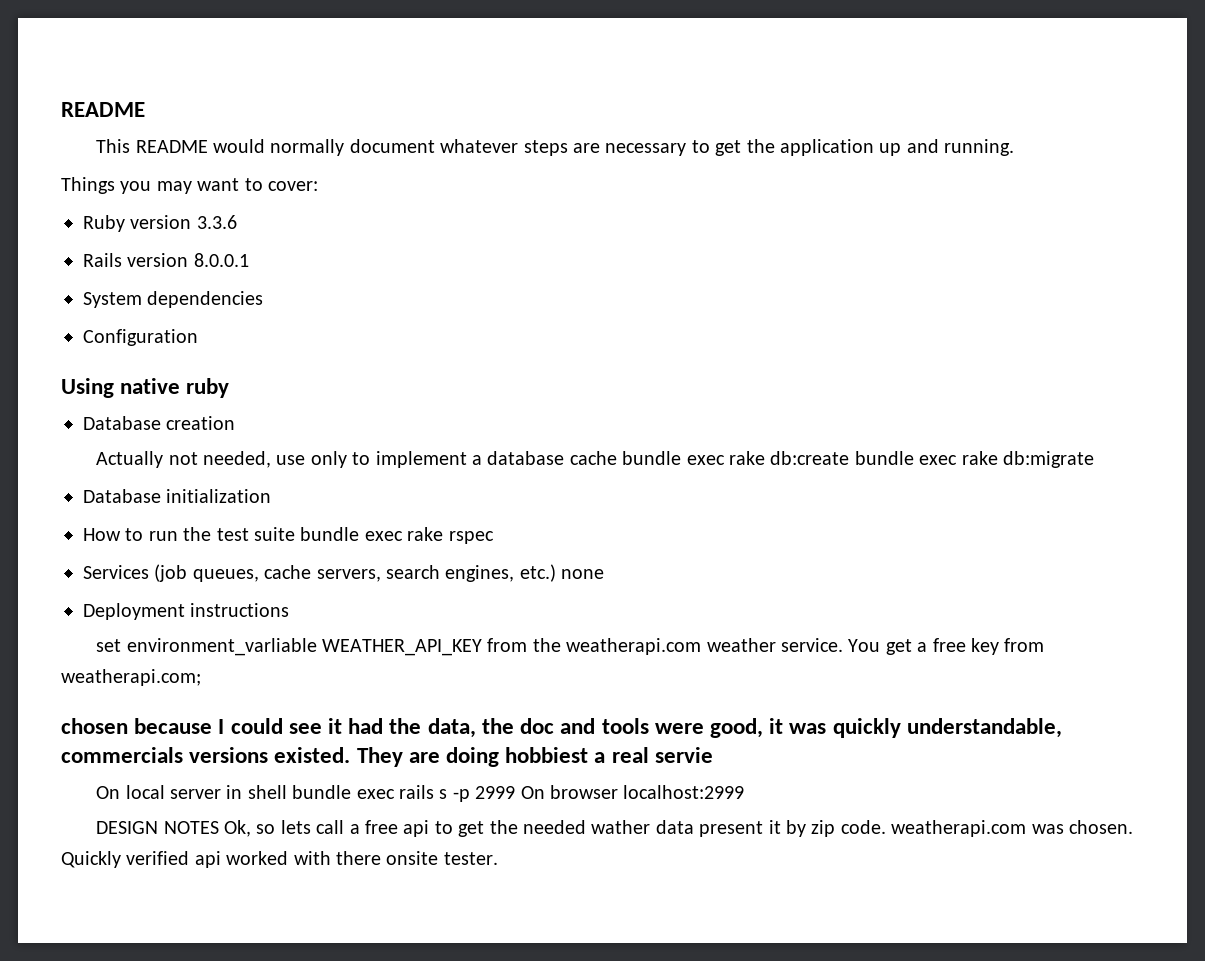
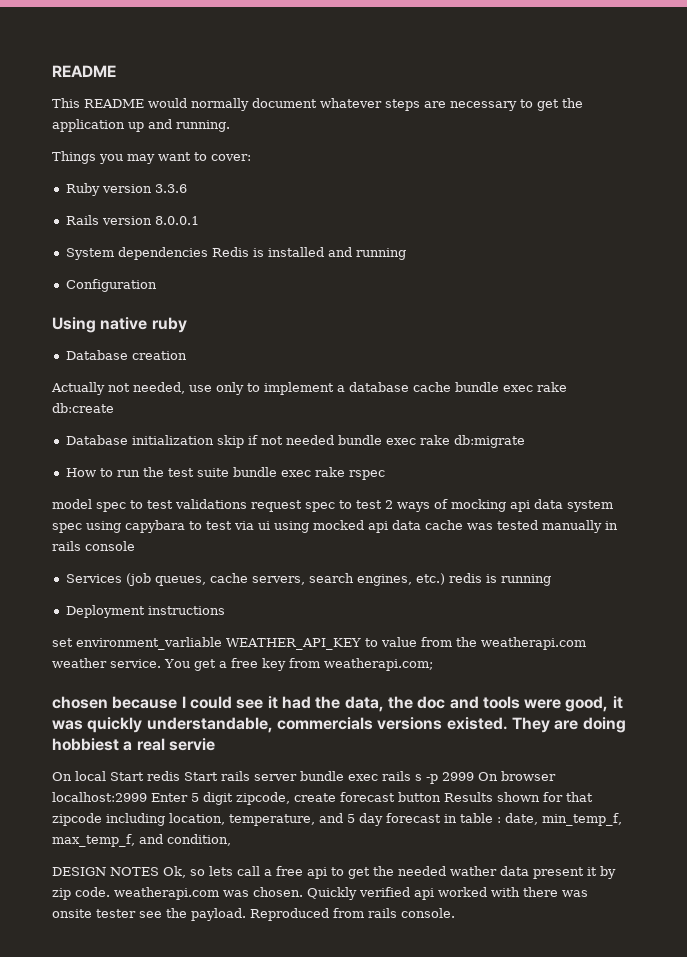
(264, 299) none -> [211,247,406,260] Redis is installed and running
(850, 458) none -> [65,435,334,448] // Database initialization skip if not needed
[83,489,272,503] // Database initialization -> (525, 441) none
(494, 537) none -> [52,499,613,512] [52,520,618,533] [52,541,135,551] // model spec to test validations request spec to test 2 ways of mocking api data system spec using capybara to test via ui using mocked api data cache was tested manually in rails console
[519,564,605,582] etc.) none -> [415,573,551,586] etc.) redis is running
(482, 647) none -> [365,637,417,647] to value
[169,785,287,799] server in shell -> [110,771,297,781] Start redis Start rails server
(745, 792) none -> [151,792,593,805] [52,813,622,826] [52,834,231,847] Enter 5 digit zipcode, create forecast button Results shown for that zipcode including location, temperature, and 5 day forecast in table : date, min_temp_f, max_temp_f, and condition,
[386,851,498,865] onsite tester. -> [562,890,588,897] [52,908,455,921] was onsite tester see the payload. Reproduced from rails console.

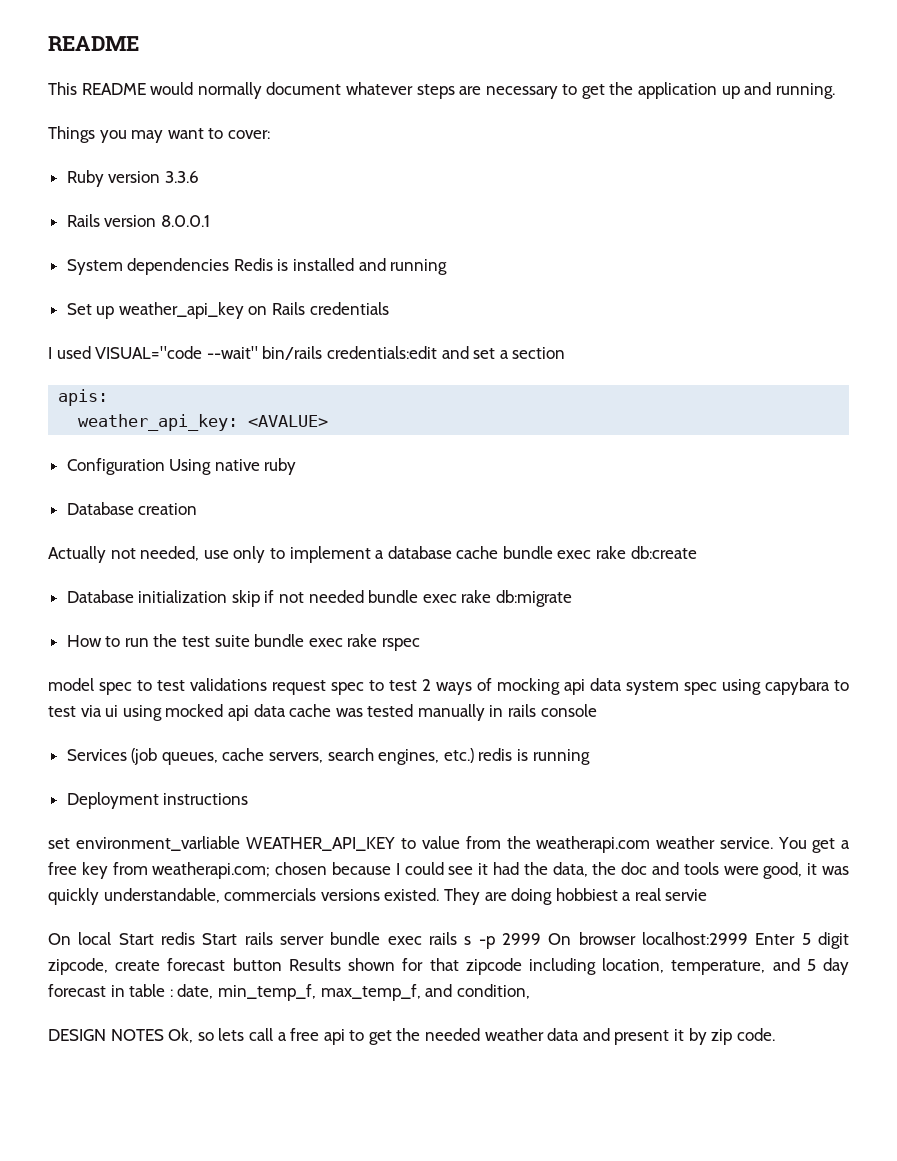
(406, 254) none -> [66,302,389,319] [48,346,566,360] [58,389,109,406] [78,414,329,431] // Set up weather_api_key on Rails credentials // I used VISUAL="code --wait" bin/rails credentials:edit and set a section // apis: // weather_api_key: <AVALUE>
(157, 285) // -> (165, 466) none
(433, 664) // -> (271, 870) none
[450,866,529,876] wather data -> [484,1028,610,1041] weather data and
[114,887,588,900] [52,908,455,921] weatherapi.com was chosen. Quickly verified api worked with there was onsite tester see the payload. Reproduced from rails console. -> (775, 1034) none

